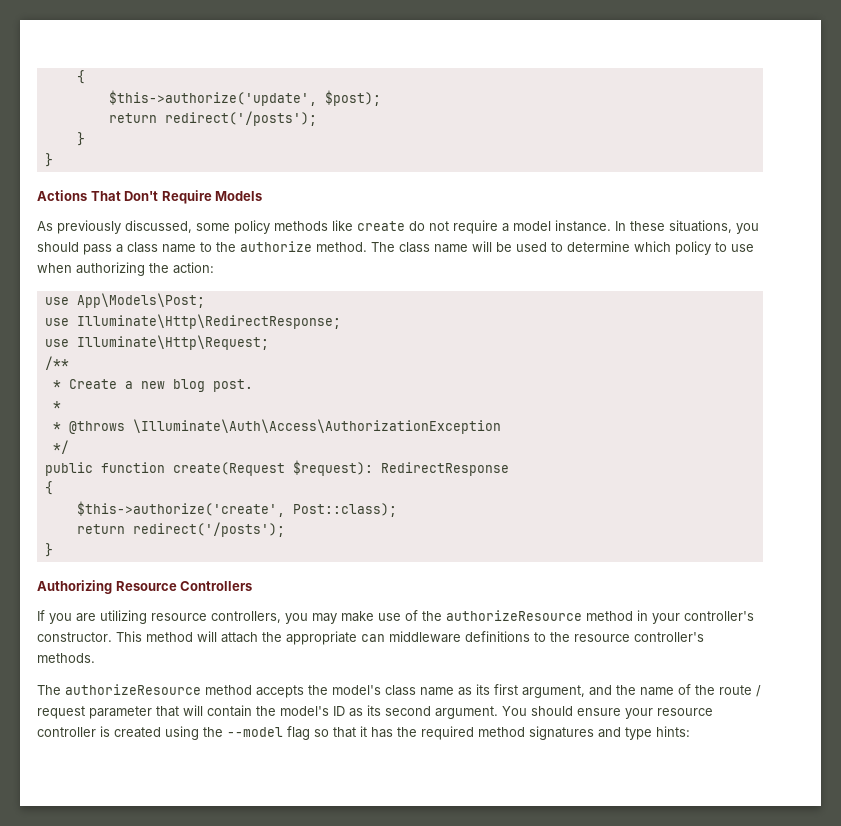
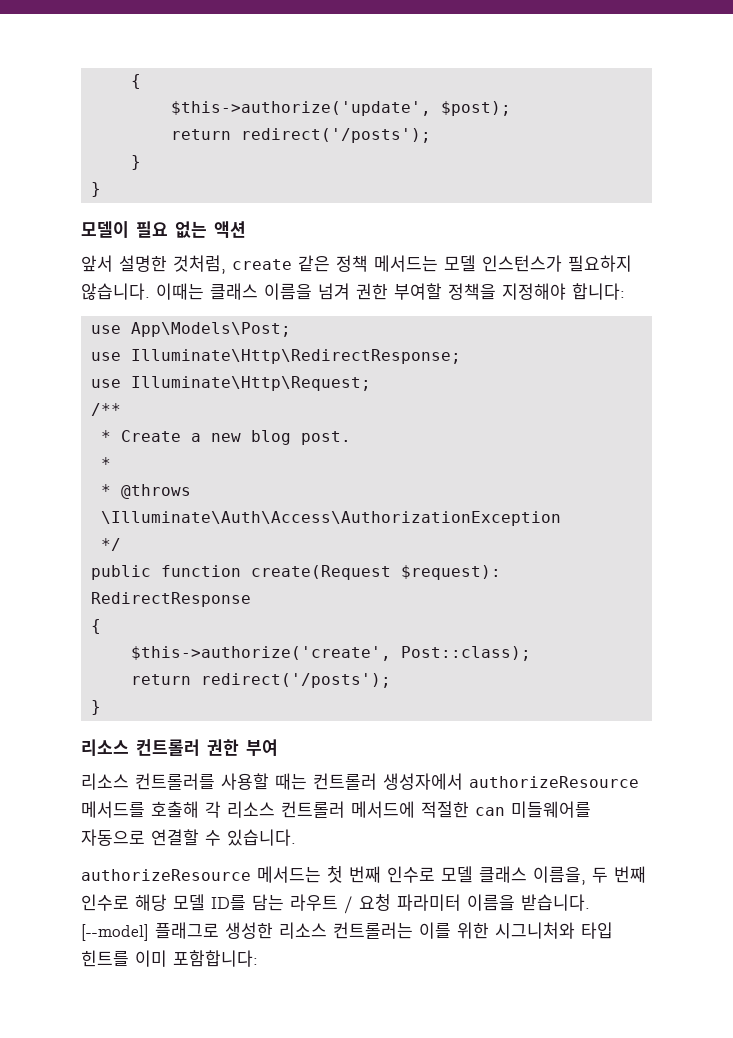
[37,190,263,204] [37,220,759,234] [37,241,754,255] [37,262,214,276] Actions That Don't Require Models // As previously discussed, some policy methods like create do not require a model instance. In these situations, you should pass a class name to the authorize method. The class name will be used to determine which policy to use when authorizing the action: -> [81,221,246,238] [81,255,632,274] [81,283,625,300] 모델이 필요 없는 액션 // 앞서 설명한 것처럼, create 같은 정책 메서드는 모델 인스턴스가 필요하지 않습니다. 이때는 클래스 이름을 넘겨 권한 부여할 정책을 지정해야 합니다:
[37,580,253,594] [37,610,754,624] [37,631,704,645] [37,653,95,663] [37,684,761,698] [37,705,713,719] [37,726,690,740] Authorizing Resource Controllers // If you are utilizing resource controllers, you may make use of the authorizeResource method in your controller's constructor. This method will attach the appropriate can middleware definitions to the resource controller's methods. // The authorizeResource method accepts the model's class name as its first argument, and the name of the route / request parameter that will contain the model's ID as its second argument. You should ensure your resource controller is created using the --model flag so that it has the required method signatures and type hints: -> [81,739,278,756] [81,773,639,790] [81,801,591,818] [81,829,296,846] [81,866,646,885] [81,894,590,914] [81,922,613,941] [81,950,258,967] 리소스 컨트롤러 권한 부여 // 리소스 컨트롤러를 사용할 때는 컨트롤러 생성자에서 authorizeResource 메서드를 호출해 각 리소스 컨트롤러 메서드에 적절한 can 미들웨어를 자동으로 연결할 수 있습니다. // authorizeResource 메서드는 첫 번째 인수로 모델 클래스 이름을, 두 번째 인수로 해당 모델 ID를 담는 라우트 / 요청 파라미터 이름을 받습니다. [--model] 플래그로 생성한 리소스 컨트롤러는 이를 위한 시그니처와 타입 힌트를 이미 포함합니다:

